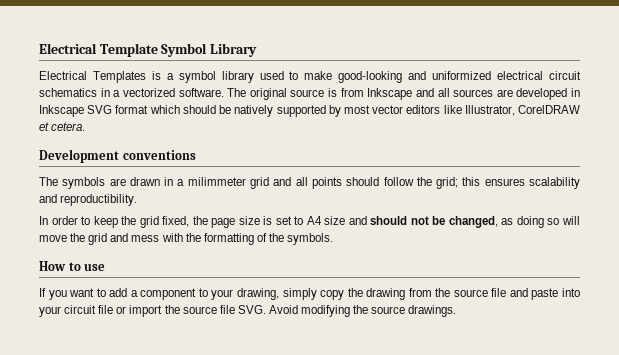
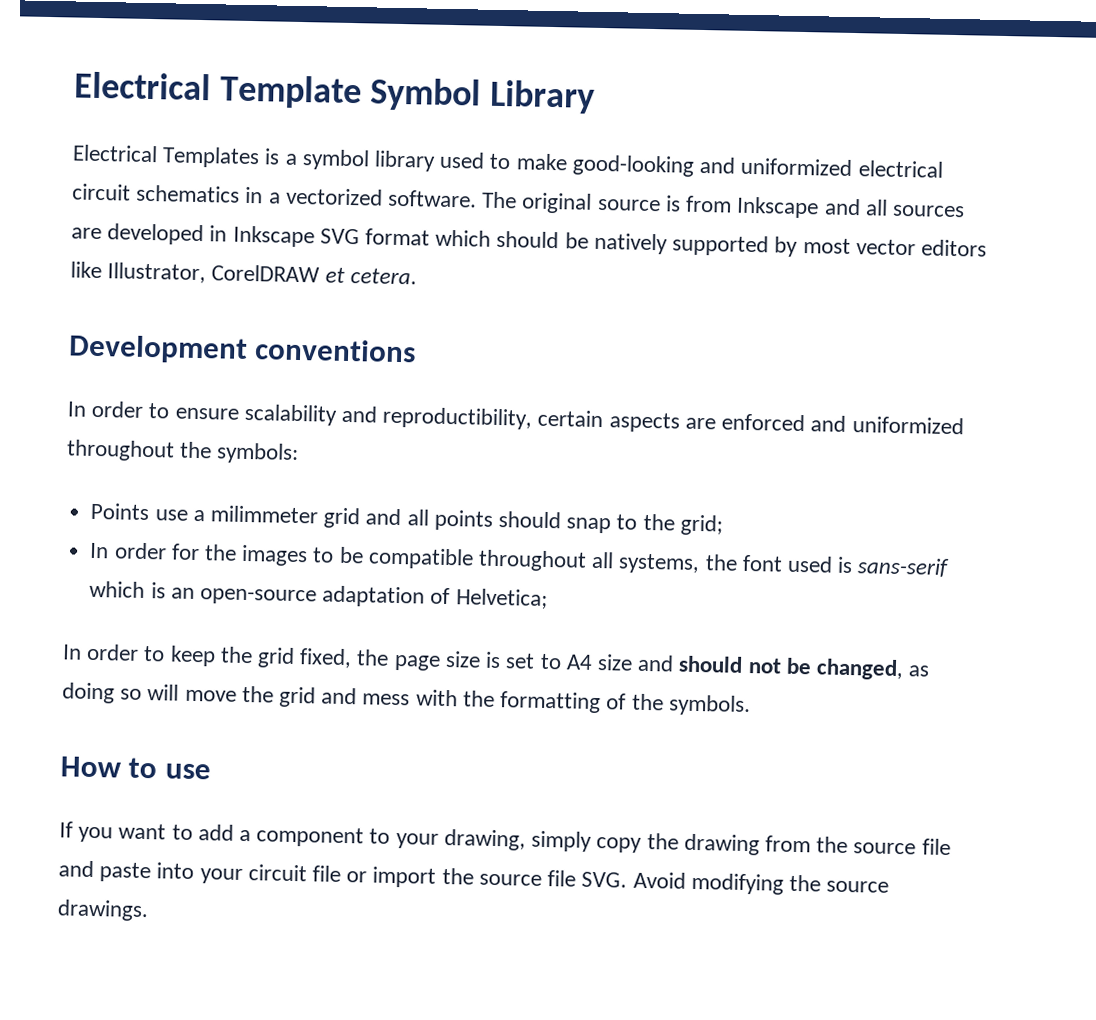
[39,177,174,189] The symbols are drawn in -> [67,400,964,435] [66,439,300,465] [90,502,188,521] In order to ensure scalability and reproductibility, certain aspects are enforced and uniformized throughout the symbols: // Points use
[383,177,414,186] follow -> [566,514,638,534] snap to
[462,177,580,189] [39,194,138,206] this ensures scalability and reproductibility. -> [89,542,951,578] [89,580,548,610] // In order for the images to be compatible throughout all systems, the font used is sans-serif which is an open-source adaptation of Helvetica;

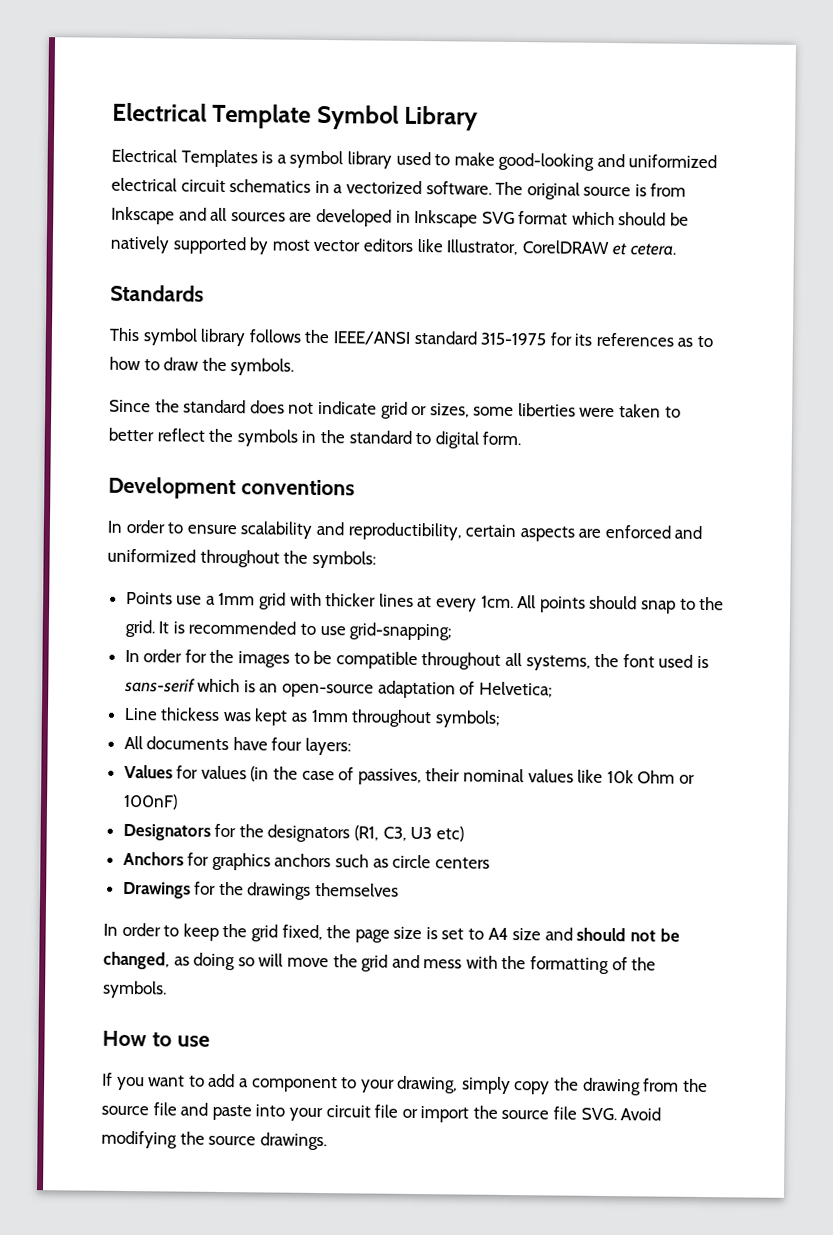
(417, 276) none -> [110,284,204,302] [109,327,714,348] [109,356,295,376] [109,399,681,419] [108,427,522,449] // Standards // This symbol library follows the IEEE/ANSI standard 315-1975 for its references as to how to draw the symbols. // Since the standard does not indicate grid or sizes, some liberties were taken to better reflect the symbols in the standard to digital form.
[209,505,429,529] milimmeter grid and all -> [218,592,537,612] 1mm grid with thicker lines at every 1cm. All
[679,514,723,536] grid; -> [124,619,453,641] grid. It is recommended to use grid-snapping;
(548, 599) none -> [123,707,501,728] [123,735,352,756] [123,764,695,786] [122,793,178,810] [122,823,464,843] [122,851,490,871] [122,881,400,900] // Line thickess was kept as 1mm throughout symbols; // All documents have four layers: // Values for values (in the case of passives, their nominal values like 10k Ohm or 100nF) // Designators for the designators (R1, C3, U3 etc) // Anchors for graphics anchors such as circle centers // Drawings for the drawings themselves

